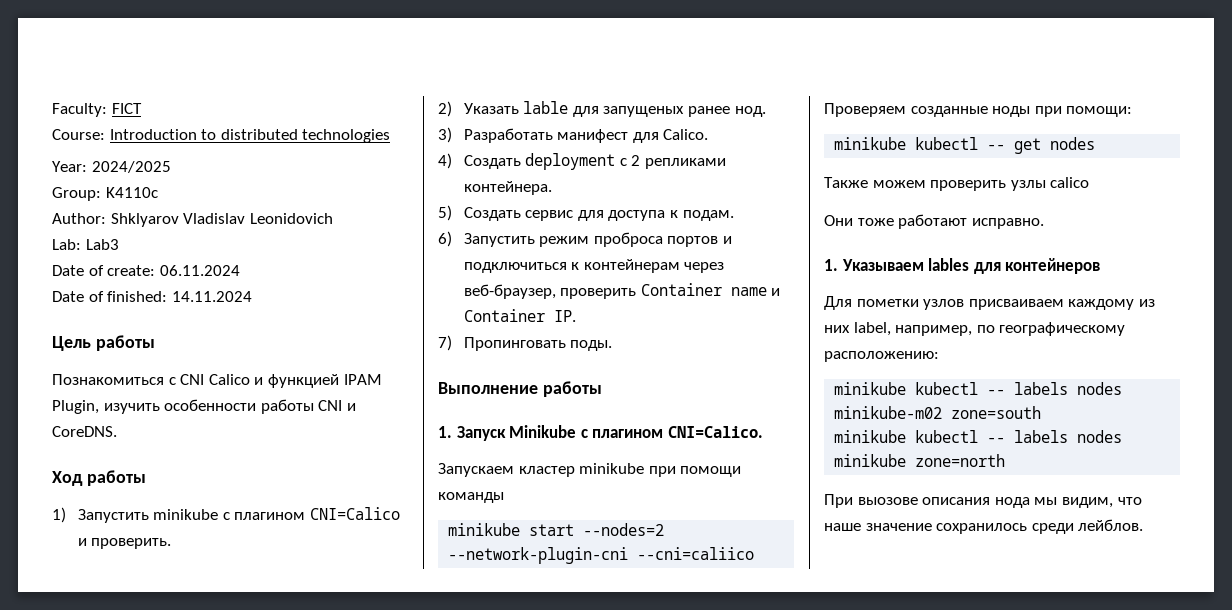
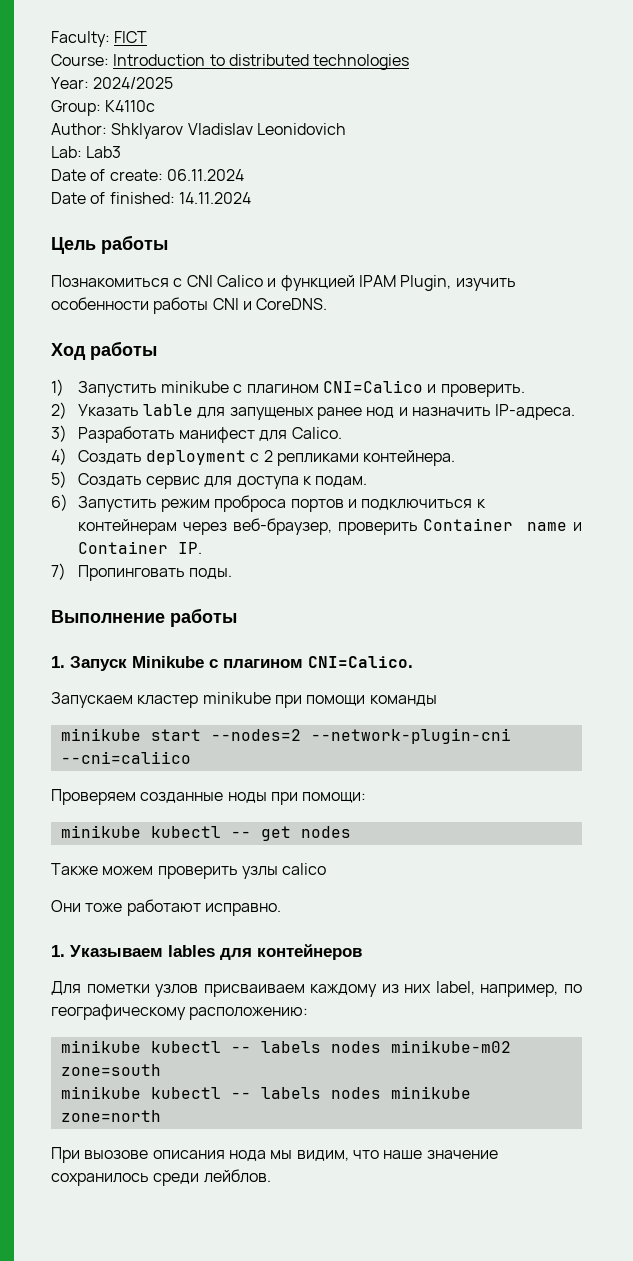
[734,106,766,117] нод. -> [366,404,576,420] нод и назначить IP-адреса.

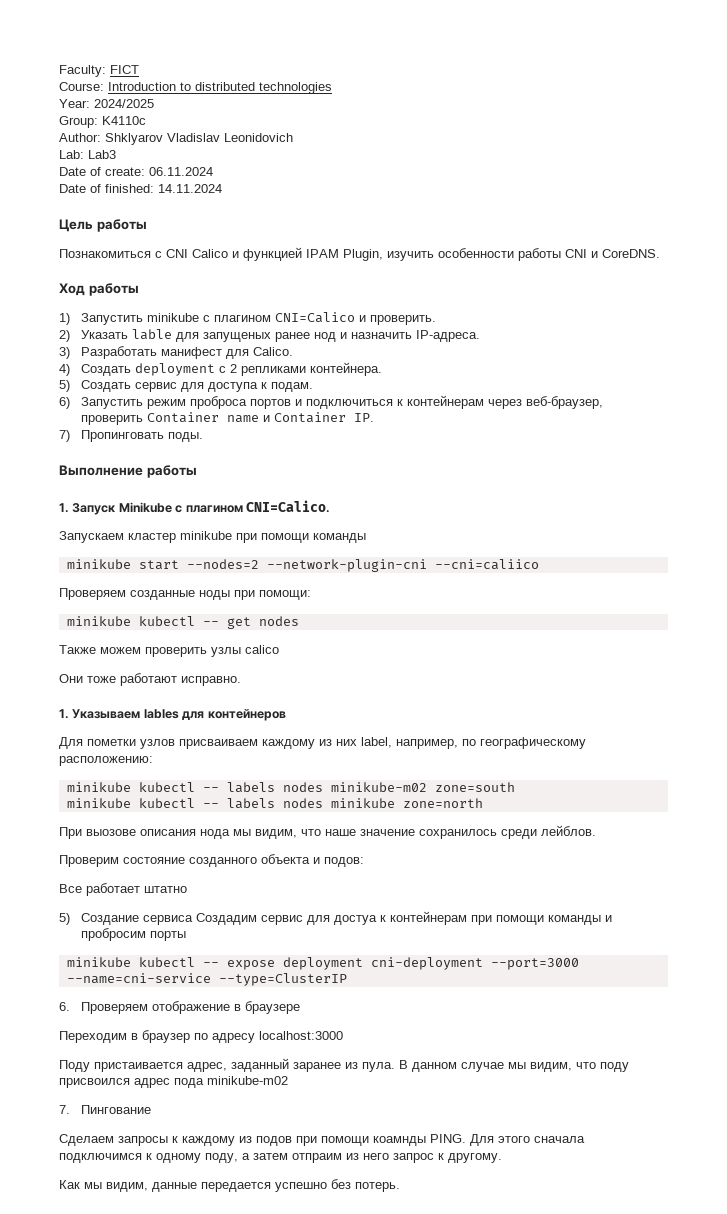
(271, 1176) none -> [59,854,364,867] [59,883,187,896] [59,911,613,925] [81,928,187,941] [66,957,579,970] [66,973,347,986] [59,1001,301,1014] [59,1030,343,1043] [59,1058,629,1072] [59,1076,288,1088] [59,1105,152,1114] [59,1134,585,1146] [59,1153,502,1163] [59,1179,400,1192] // Проверим состояние созданного объекта и подов: // Все работает штатно // 5) Создание сервиса Создадим сервис для достуа к контейнерам при помощи команды и пробросим порты // minikube kubectl -- expose deployment cni-deployment --port=3000 --name=cni-service --type=ClusterIP // 6. Проверяем отображение в браузере // Переходим в браузер по адресу localhost:3000 // Поду пристаивается адрес, заданный заранее из пула. В данном случае мы видим, что поду присвоился адрес пода minikube-m02 // 7. Пингование // Сделаем запросы к каждому из подов при помощи коамнды PING. Для этого сначала подключимся к одному поду, а затем отпраим из него запрос к другому. // Как мы видим, данные передается успешно без потерь.

